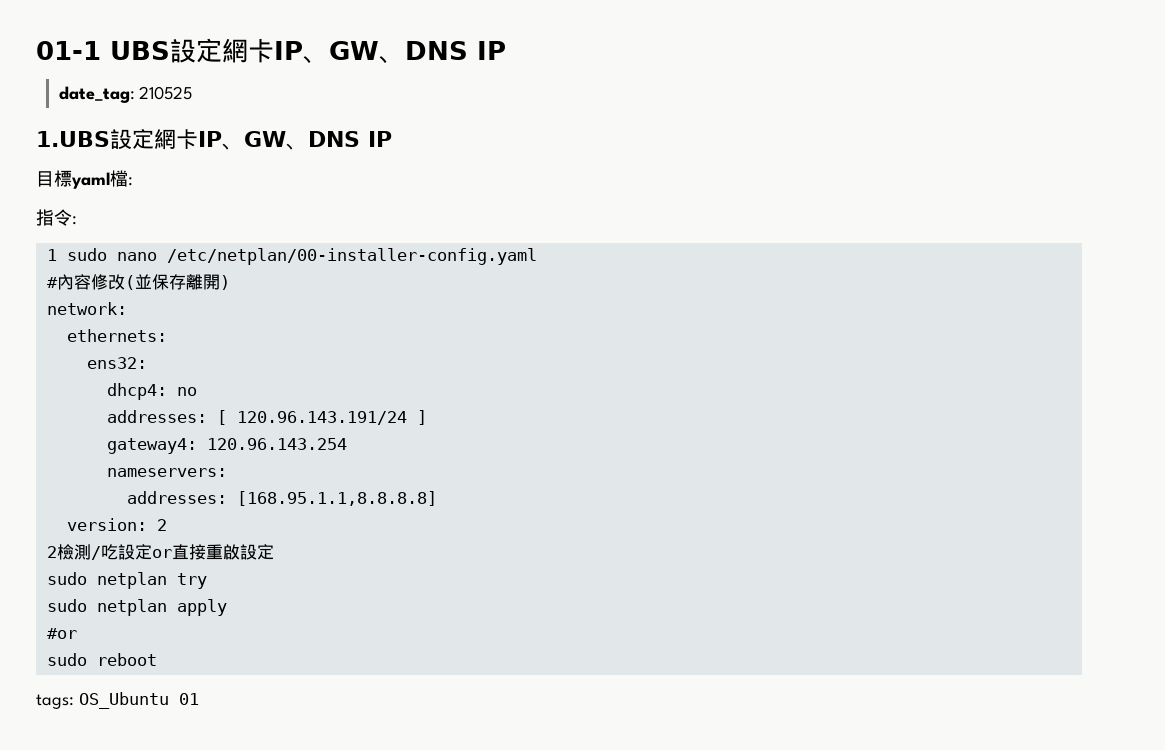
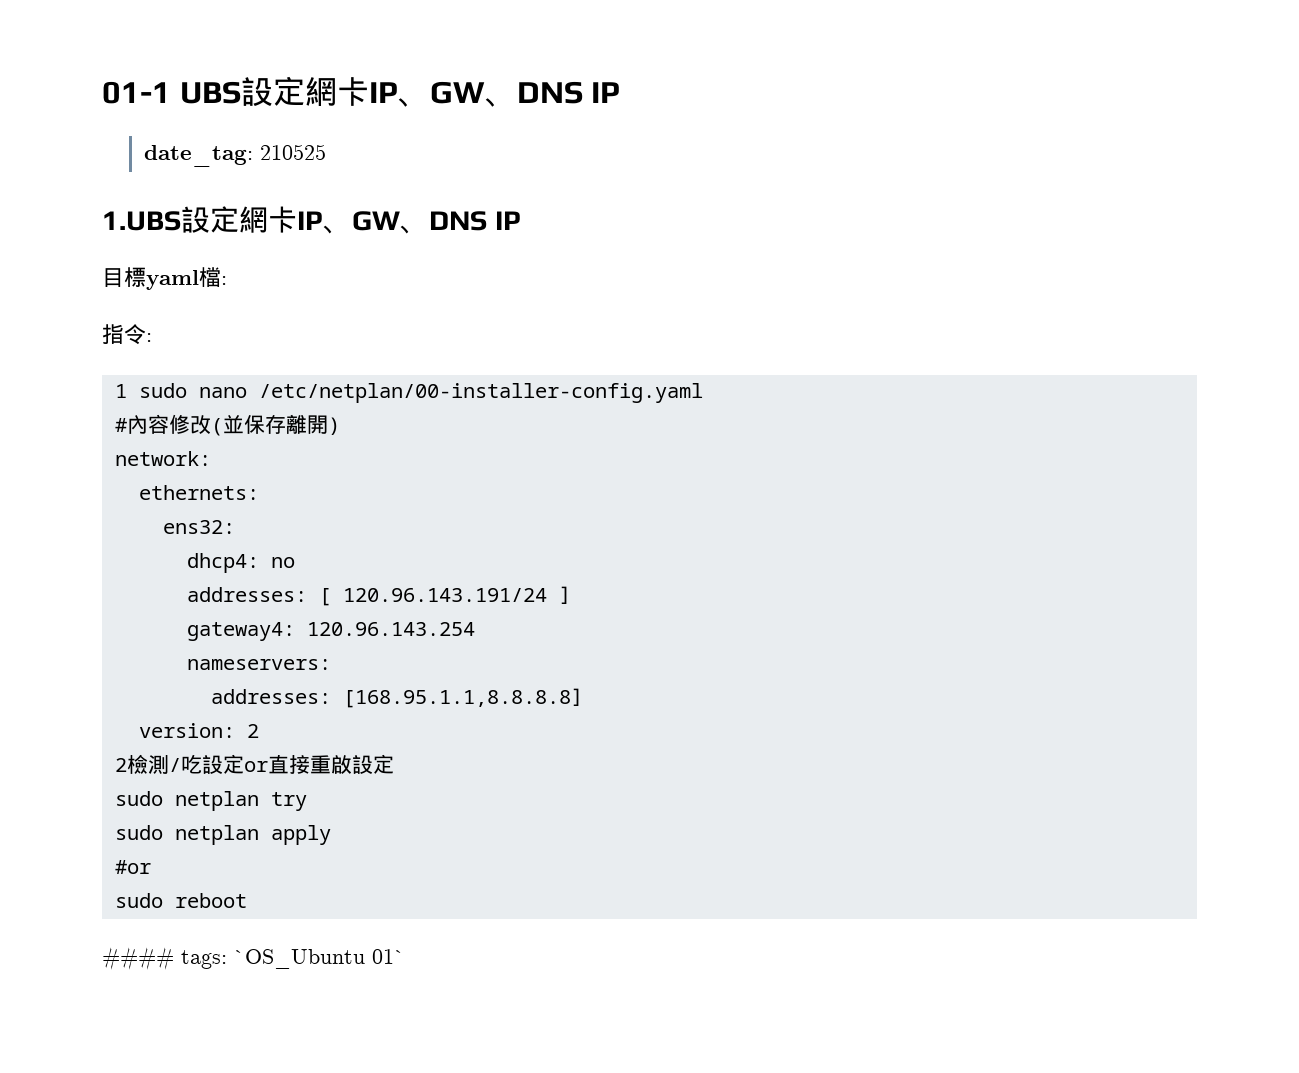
[36,692,199,709] tags: OS_Ubuntu 01 -> [102,947,405,970] #### tags: `OS_Ubuntu 01`

